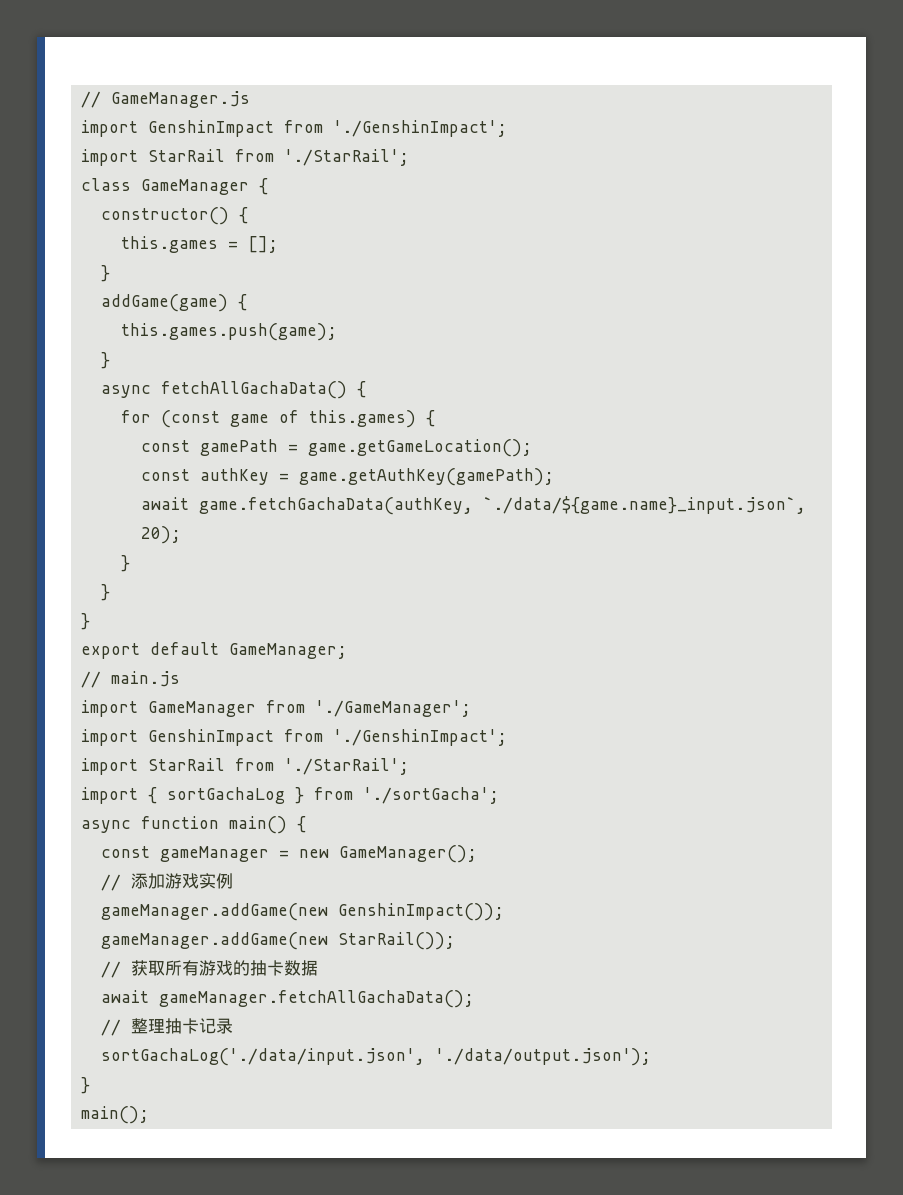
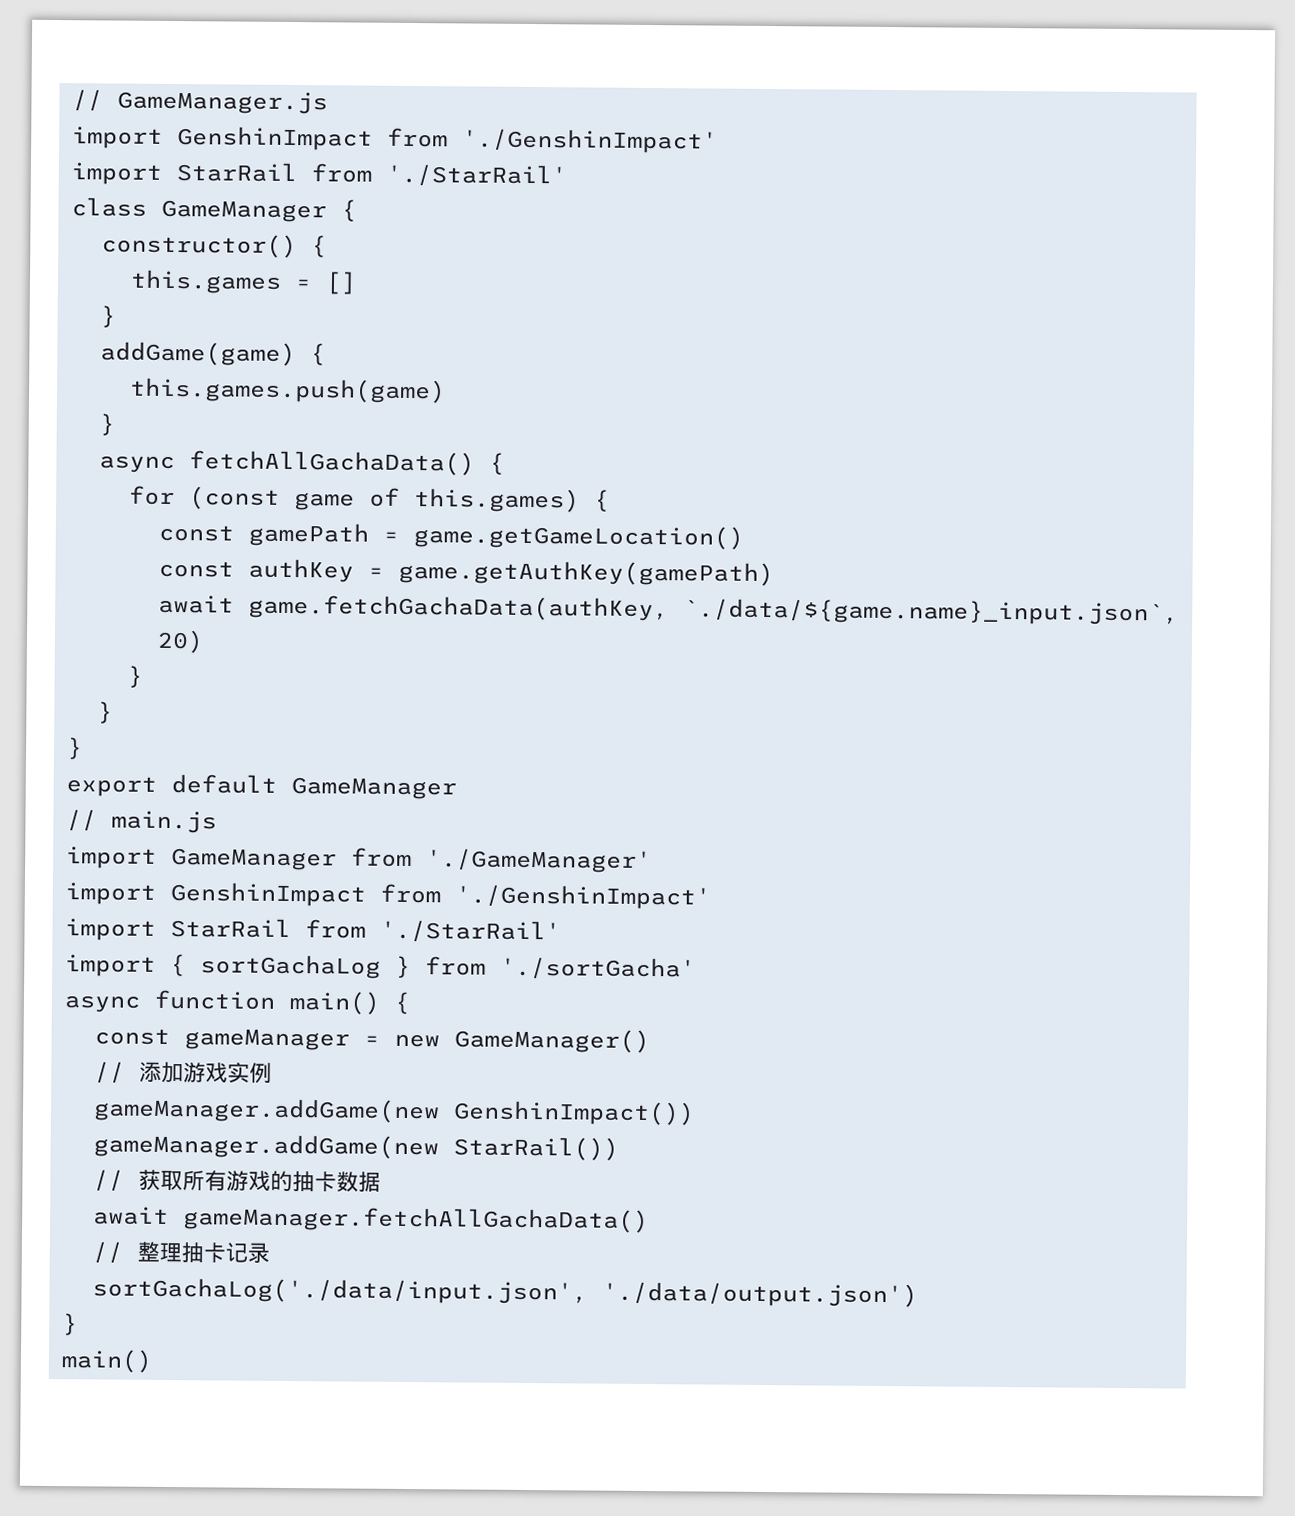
[333,120,508,137] [81,149,410,166] './GenshinImpact'; // import StarRail from './StarRail'; -> [462,128,719,154] [71,162,568,188] './GenshinImpact' // import StarRail from './StarRail'
[248,236,279,253] []; -> [325,271,358,295] []
[121,323,338,341] this.games.push(game); -> [129,377,447,404] this.games.push(game)
[308,439,533,457] game.getGameLocation(); -> [413,524,745,550] game.getGameLocation()
[299,468,555,486] game.getAuthKey(gamePath); -> [398,559,775,587] game.getAuthKey(gamePath)
[141,526,182,544] 20); -> [157,629,205,654] 20)
[229,643,348,659] GameManager; -> [291,777,458,800] GameManager
[315,700,472,717] [81,729,508,746] [81,758,410,775] './GameManager'; // import GenshinImpact from './GenshinImpact'; // import StarRail from './StarRail'; -> [426,848,653,874] [65,882,712,910] [65,918,562,944] './GameManager' // import GenshinImpact from './GenshinImpact' // import StarRail from './StarRail'
[363,787,500,804] './sortGacha'; -> [500,956,697,981] './sortGacha'
[339,845,478,863] GameManager(); -> [454,1028,651,1054] GameManager()
[338,903,505,921] [101,932,456,950] GenshinImpact()); // gameManager.addGame(new StarRail()); -> [453,1100,696,1126] [93,1133,620,1161] GenshinImpact()) // gameManager.addGame(new StarRail())
[159,990,475,1008] gameManager.fetchAllGachaData(); -> [183,1206,650,1234] gameManager.fetchAllGachaData()
[435,1048,652,1066] [81,1077,91,1094] [81,1106,150,1124] './data/output.json'); // } // main(); -> [602,1281,919,1308] [62,1313,79,1336] [61,1349,154,1373] './data/output.json') // } // main()

